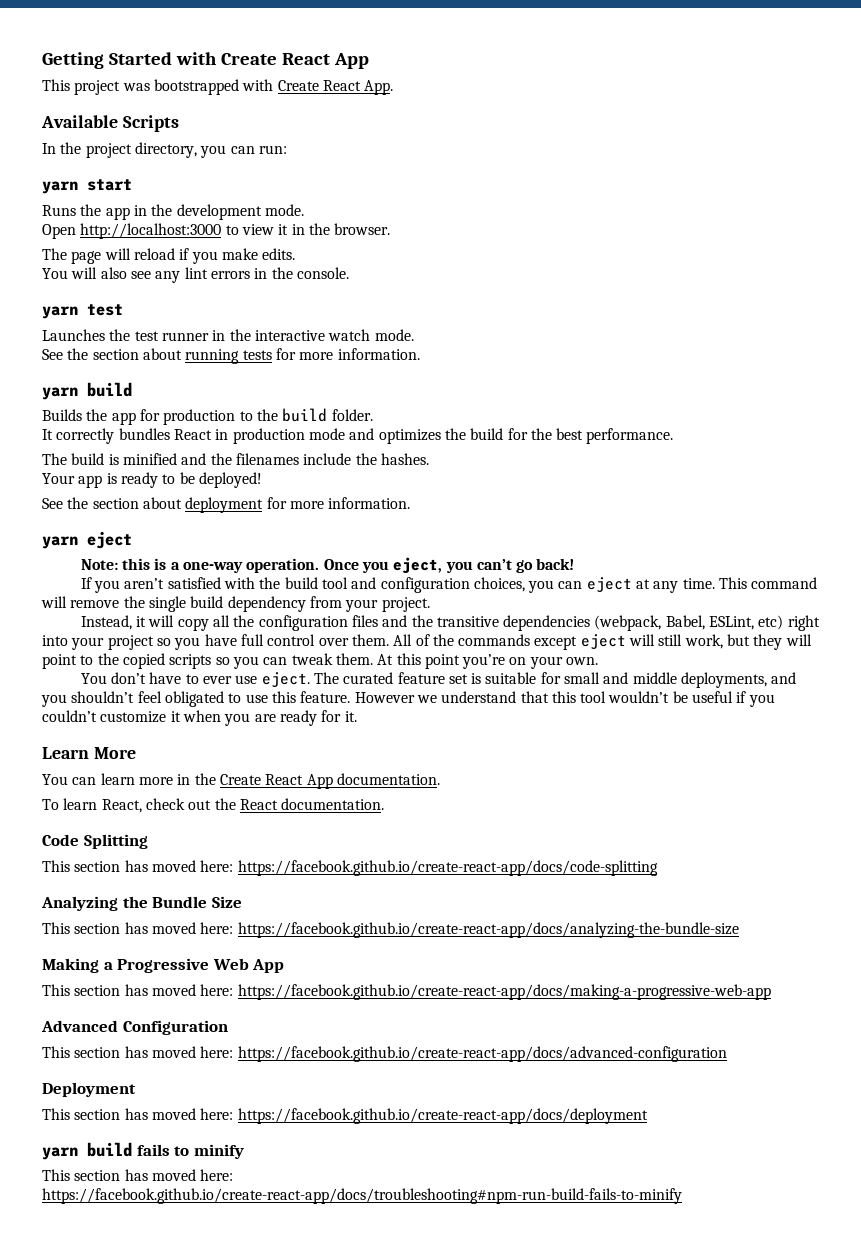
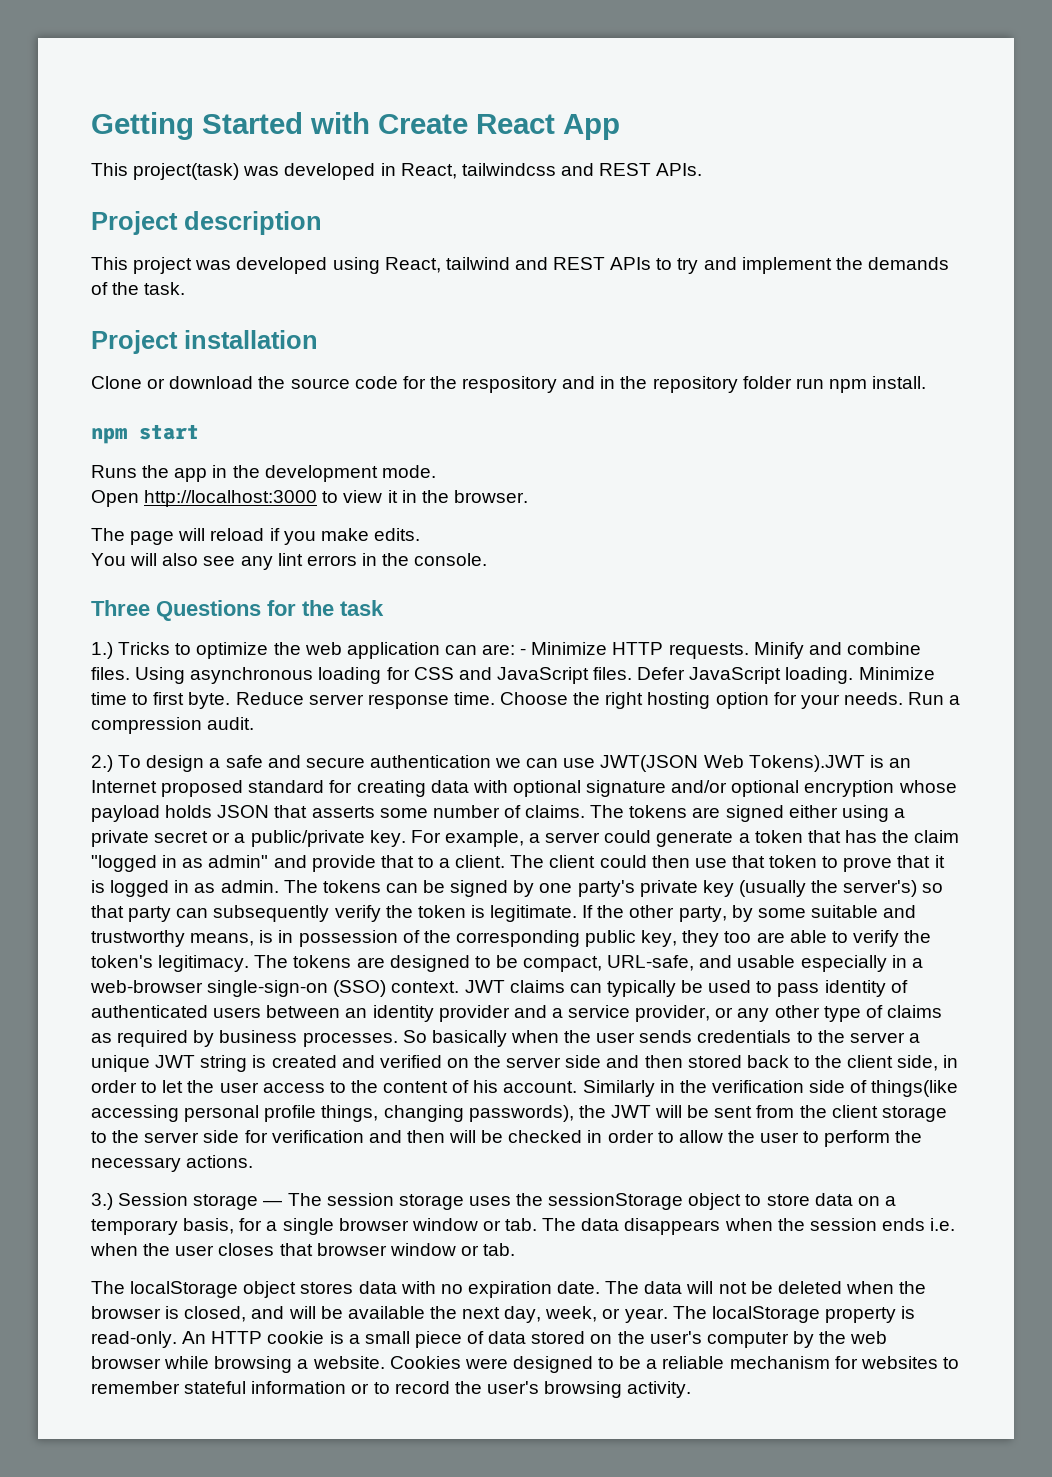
[74,79,394,95] [41,115,179,132] [42,142,287,158] [42,181,78,194] project was bootstrapped with Create React App. // Available Scripts // In the project directory, you can run: // yarn -> [133,163,703,180] [91,211,322,235] [91,257,949,274] [91,282,186,295] [91,330,318,354] [91,376,927,393] [91,427,127,444] project(task) was developed in React, tailwindcss and REST APIs. // Project description // This project was developed using React, tailwind and REST APIs to try and implement the demands of the task. // Project installation // Clone or download the source code for the respository and in the repository folder run npm install. // npm
[42,304,123,319] [42,329,414,341] [42,348,420,364] [42,382,132,400] [42,408,373,425] [42,428,674,444] [42,453,429,465] [42,472,262,488] [42,497,411,513] [42,531,132,549] [80,557,575,573] [80,577,818,593] [41,596,430,612] [80,615,820,631] [42,634,812,650] [42,653,599,669] [80,672,797,688] [41,691,775,707] [42,710,357,726] [42,747,136,759] [42,773,440,789] [42,798,385,813] [42,834,148,849] [42,860,658,876] [41,896,242,911] [42,922,739,938] [42,958,285,973] [42,984,771,1000] [41,1020,228,1035] [42,1046,727,1062] [42,1082,136,1097] [42,1108,648,1124] [42,1142,244,1160] [42,1169,234,1181] [42,1188,682,1204] yarn test // Launches the test runner in the interactive watch mode. // See the section about running tests for more information. // yarn build // Builds the app for production to the build folder. // It correctly bundles React in production mode and optimizes the build for the best performance. // The build is minified and the filenames include the hashes. // Your app is ready to be deployed! // See the section about deployment for more information. // yarn eject // Note: this is a one-way operation. Once you eject, you can’t go back! // If you aren’t satisfied with the build tool and configuration choices, you can eject at any time. This command will remove the single build dependency from your project. // Instead, it will copy all the configuration files and the transitive dependencies (webpack, Babel, ESLint, etc) right into your project so you have full control over them. All of the commands except eject will still work, but they will point to the copied scripts so you can tweak them. At this point you’re on your own. // You don’t have to ever use eject. The curated feature set is suitable for small and middle deployments, and you shouldn’t feel obligated to use this feature. However we understand that this tool wouldn’t be useful if you couldn’t customize it when you are ready for it. // Learn More // You can learn more in the Create React App documentation. // To learn React, check out the React documentation. // Code Splitting // This section has moved here: https://facebook.github.io/create-react-app/docs/code-splitting // Analyzing the Bundle Size // This section has moved here: https://facebook.github.io/create-react-app/docs/analyzing-the-bundle-size // Making a Progressive Web App // This section has moved here: https://facebook.github.io/create-react-app/docs/making-a-progressive-web-app // Advanced Configuration // This section has moved here: https://facebook.github.io/create-react-app/docs/advanced-configuration // Deployment // This section has moved here: https://facebook.github.io/create-react-app/docs/deployment // yarn build fails to minify // This section has moved here: https://facebook.github.io/create-react-app/docs/troubleshooting#npm-run-build-fails-to-minify -> [91,600,384,621] [91,642,921,659] [91,667,935,684] [91,692,961,709] [91,717,255,734] [91,755,911,772] [91,780,957,797] [91,805,905,822] [91,830,960,847] [91,855,945,872] [91,880,944,897] [91,905,917,922] [91,930,932,947] [91,955,923,972] [90,980,908,997] [91,1005,942,1022] [91,1030,920,1047] [91,1055,959,1072] [91,1080,959,1097] [91,1105,947,1122] [91,1130,923,1147] [91,1155,254,1172] [91,1193,896,1210] [91,1218,956,1235] [90,1243,516,1256] [91,1281,927,1298] [91,1306,916,1323] [91,1331,888,1348] [91,1356,959,1373] [91,1381,692,1398] Three Questions for the task // 1.) Tricks to optimize the web application can are: - Minimize HTTP requests. Minify and combine files. Using asynchronous loading for CSS and JavaScript files. Defer JavaScript loading. Minimize time to first byte. Reduce server response time. Choose the right hosting option for your needs. Run a compression audit. // 2.) To design a safe and secure authentication we can use JWT(JSON Web Tokens).JWT is an Internet proposed standard for creating data with optional signature and/or optional encryption whose payload holds JSON that asserts some number of claims. The tokens are signed either using a private secret or a public/private key. For example, a server could generate a token that has the claim "logged in as admin" and provide that to a client. The client could then use that token to prove that it is logged in as admin. The tokens can be signed by one party's private key (usually the server's) so that party can subsequently verify the token is legitimate. If the other party, by some suitable and trustworthy means, is in possession of the corresponding public key, they too are able to verify the token's legitimacy. The tokens are designed to be compact, URL-safe, and usable especially in a web-browser single-sign-on (SSO) context. JWT claims can typically be used to pass identity of authenticated users between an identity provider and a service provider, or any other type of claims as required by business processes. So basically when the user sends credentials to the server a unique JWT string is created and verified on the server side and then stored back to the client side, in order to let the user access to the content of his account. Similarly in the verification side of things(like accessing personal profile things, changing passwords), the JWT will be sent from the client storage to the server side for verification and then will be checked in order to allow the user to perform the necessary actions. // 3.) Session storage — The session storage uses the sessionStorage object to store data on a temporary basis, for a single browser window or tab. The data disappears when the session ends i.e. when the user closes that browser window or tab. // The localStorage object stores data with no expiration date. The data will not be deleted when the browser is closed, and will be available the next day, week, or year. The localStorage property is read-only. An HTTP cookie is a small piece of data stored on the user's computer by the web browser while browsing a website. Cookies were designed to be a reliable mechanism for websites to remember stateful information or to record the user's browsing activity.

